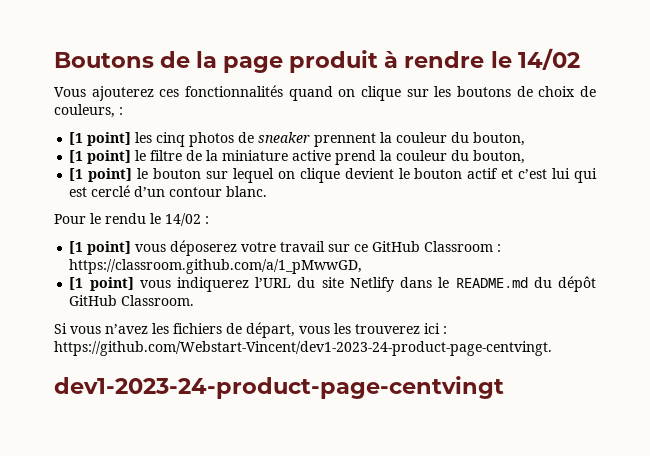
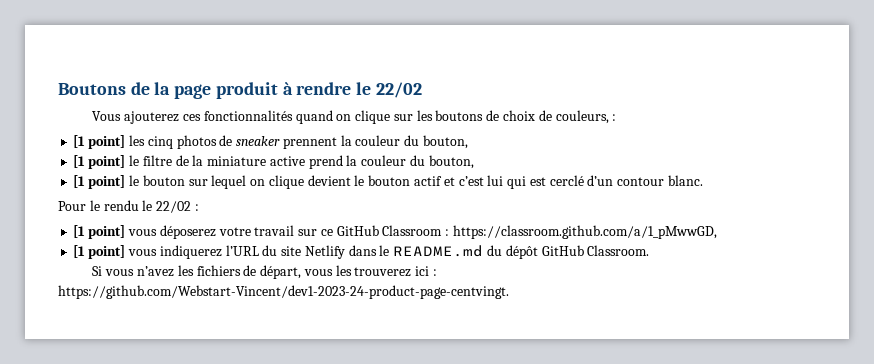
[517,48,580,70] 14/02 -> [375,82,422,98] 22/02
[165,213,201,226] 14/02 -> [156,201,192,213] 22/02
[54,376,504,399] // dev1-2023-24-product-page-centvingt -> (509, 292) none

